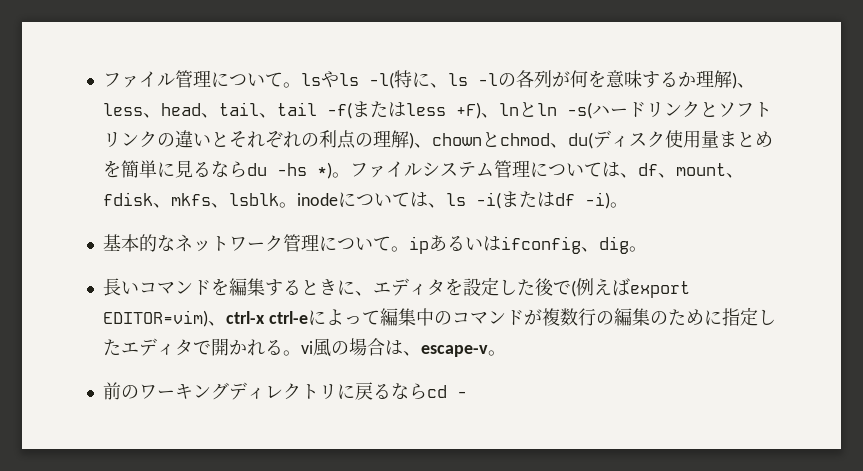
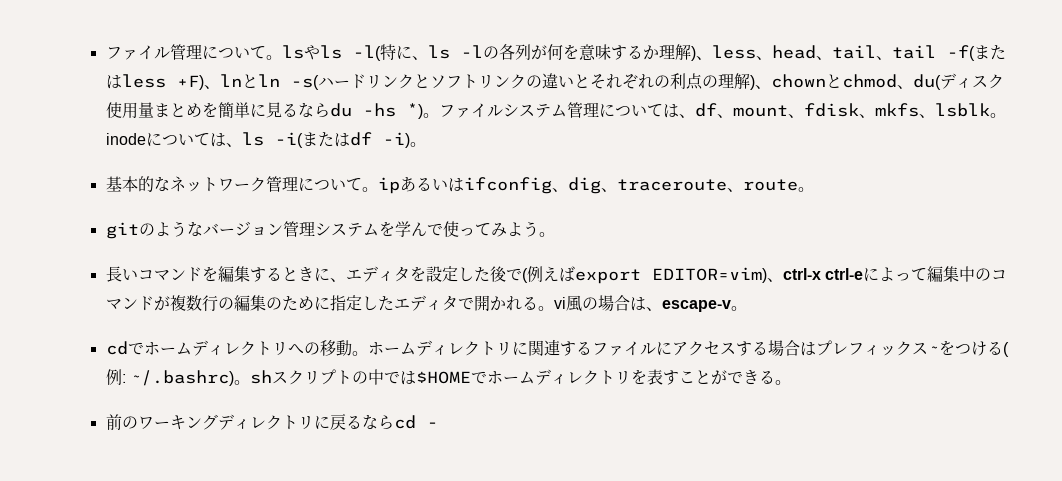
(629, 245) none -> [600,179,814,192] [105,221,539,239] 、traceroute、route。 // gitのようなバージョン管理システムを学んで使ってみよう
(506, 353) none -> [105,339,1009,357] [105,369,791,386] // cdでホームディレクトリへの移動。ホームディレクトリに関連するファイルにアクセスする場合はプレフィックス~をつける(例: ~/.bashrc)。shスクリプトの中では$HOMEでホームディレクトリを表すことができる。

